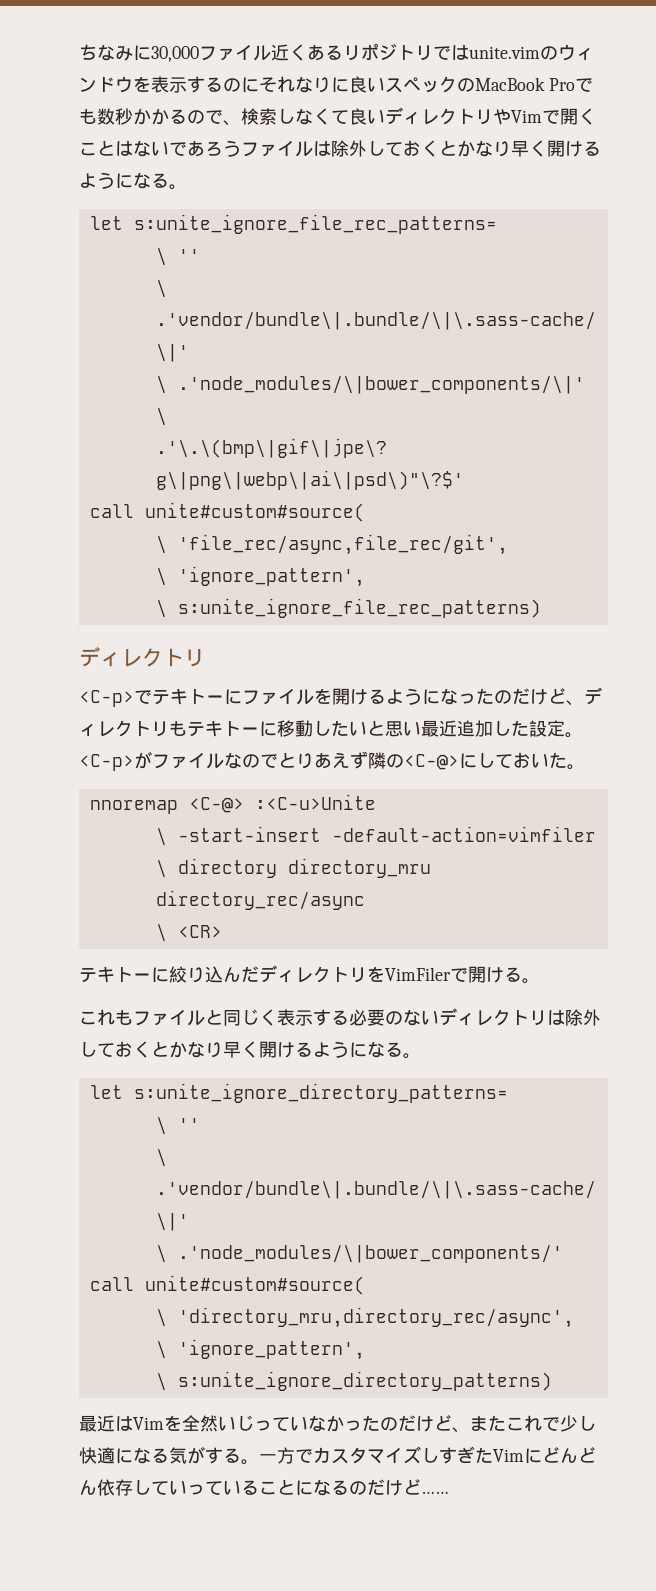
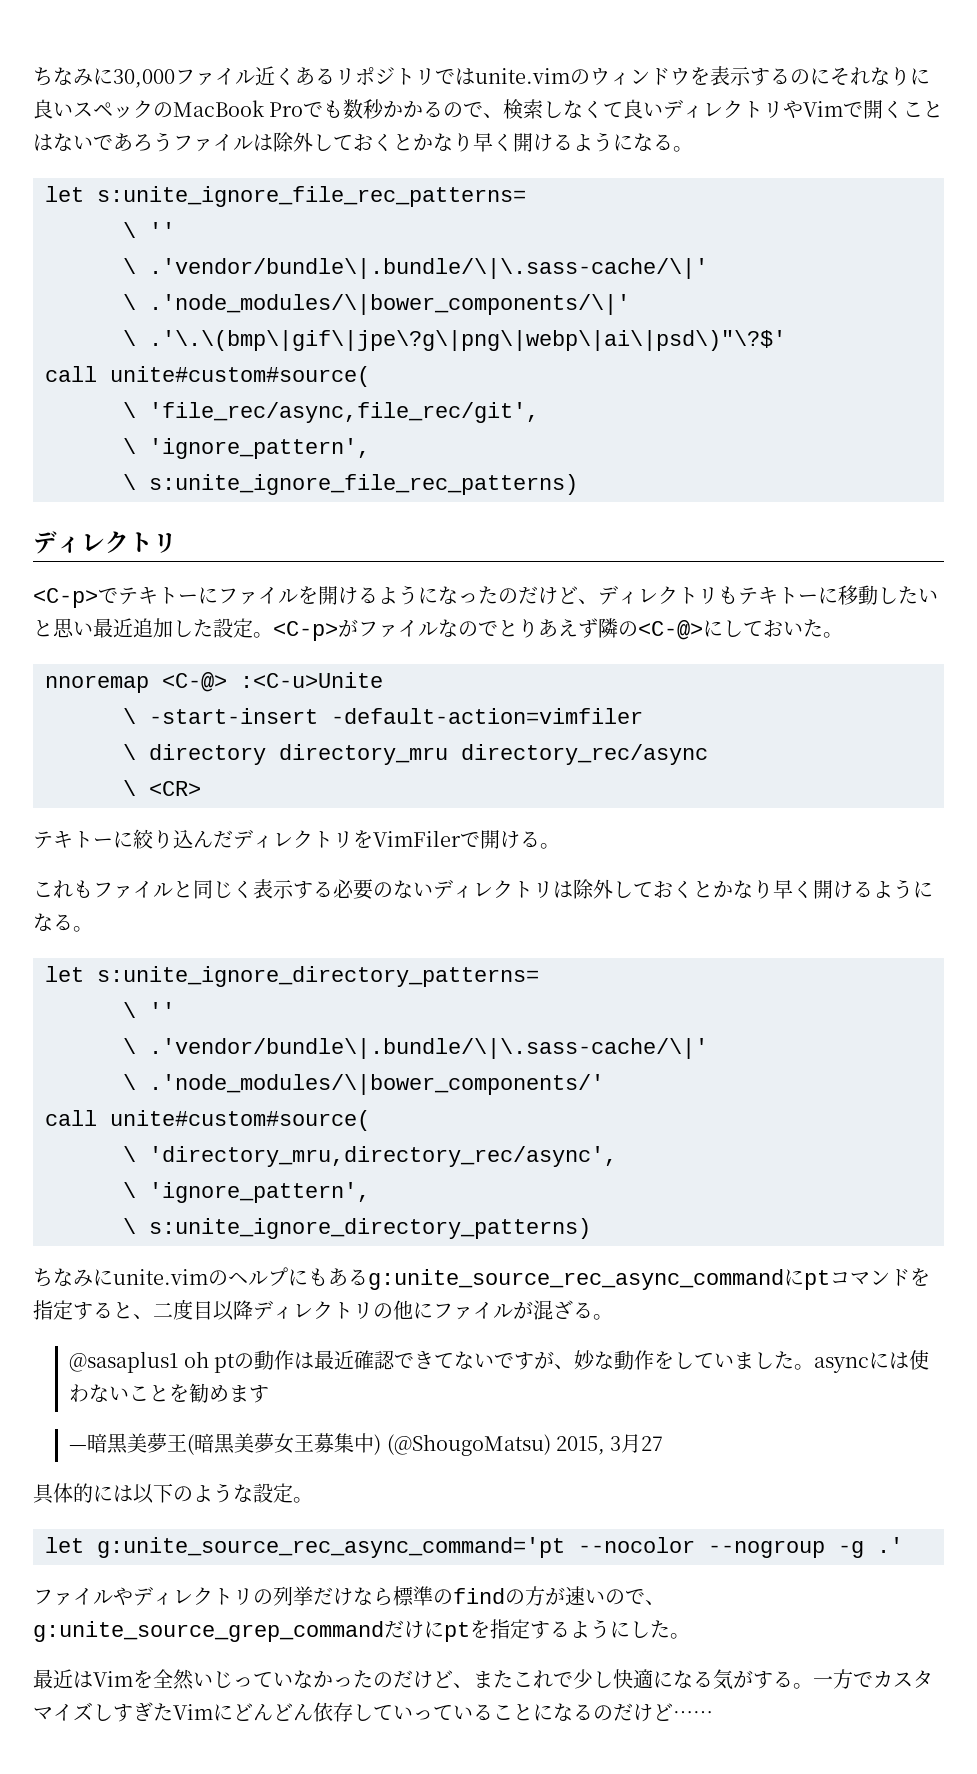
(552, 1381) none -> [33,1267,930,1290] [33,1299,613,1321] [69,1350,929,1373] [69,1383,270,1403] [69,1433,664,1456] [33,1483,313,1504] [45,1537,903,1558] [33,1586,665,1606] [33,1619,690,1642] // ちなみにunite.vimのヘルプにもあるg:unite_source_rec_async_commandにptコマンドを指定すると、二度目以降ディレクトリの他にファイルが混ざる。 // @sasaplus1 oh ptの動作は最近確認できてないですが、妙な動作をしていました。asyncには使わないことを勧めます // —暗黒美夢王(暗黒美夢女王募集中) (@ShougoMatsu) 2015, 3月27 // 具体的には以下のような設定。 // let g:unite_source_rec_async_command='pt --nocolor --nogroup -g .' // ファイルやディレクトリの列挙だけなら標準のfindの方が速いので、g:unite_source_grep_commandだけにptを指定するようにした。

